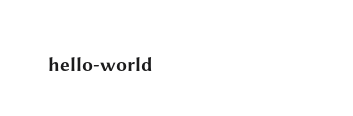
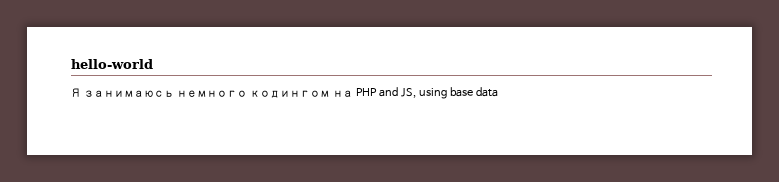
(153, 64) none -> [71,87,498,99] // Я занимаюсь немного кодингом на PHP and JS, using base data

